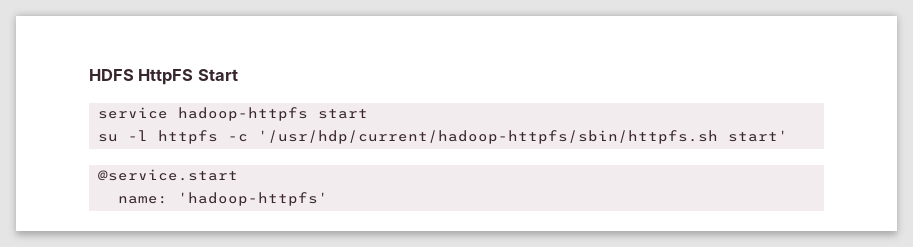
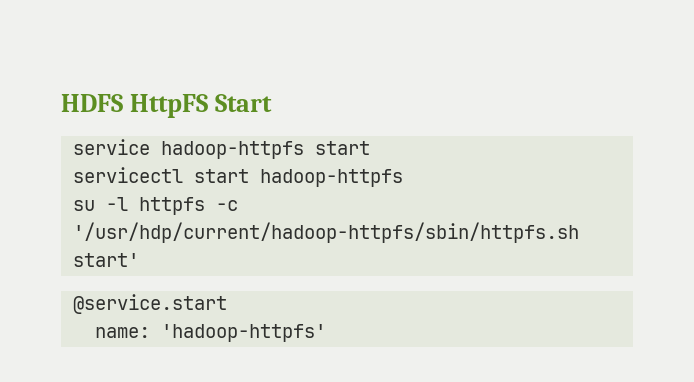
(368, 114) none -> [73,167,404,187] // servicectl start hadoop-httpfs

